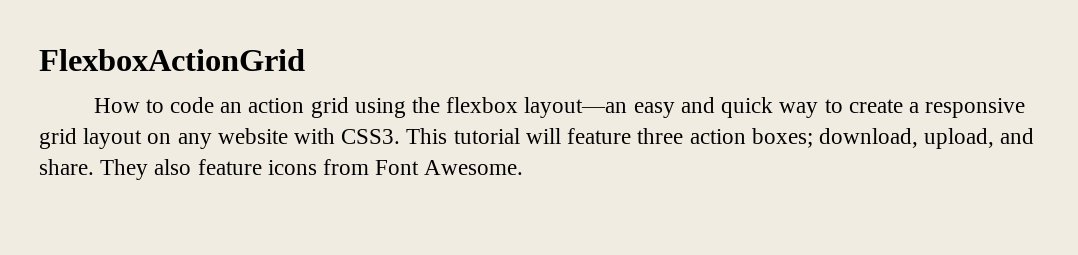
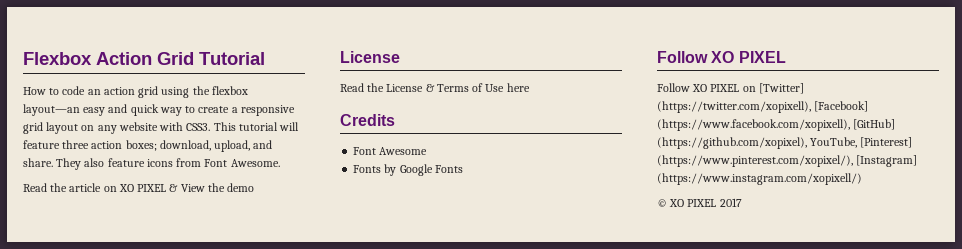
[39,49,305,71] FlexboxActionGrid -> [23,52,265,65] Flexbox Action Grid Tutorial
(524, 167) none -> [23,183,255,192] [340,51,400,63] [340,83,530,92] [340,114,395,126] [353,147,428,155] [353,164,463,176] [657,51,786,63] [657,83,804,94] [657,101,869,113] [657,119,896,131] [657,137,913,149] [657,155,918,167] [657,173,862,185] [657,198,742,207] // Read the article on XO PIXEL & View the demo // License // Read the License & Terms of Use here // Credits // Font Awesome // Fonts by Google Fonts // Follow XO PIXEL // Follow XO PIXEL on [Twitter] (https://twitter.com/xopixell), [Facebook] (https://www.facebook.com/xopixell), [GitHub] (https://github.com/xopixel), YouTube, [Pinterest] (https://www.pinterest.com/xopixel/), [Instagram] (https://www.instagram.com/xopixell/) // © XO PIXEL 2017

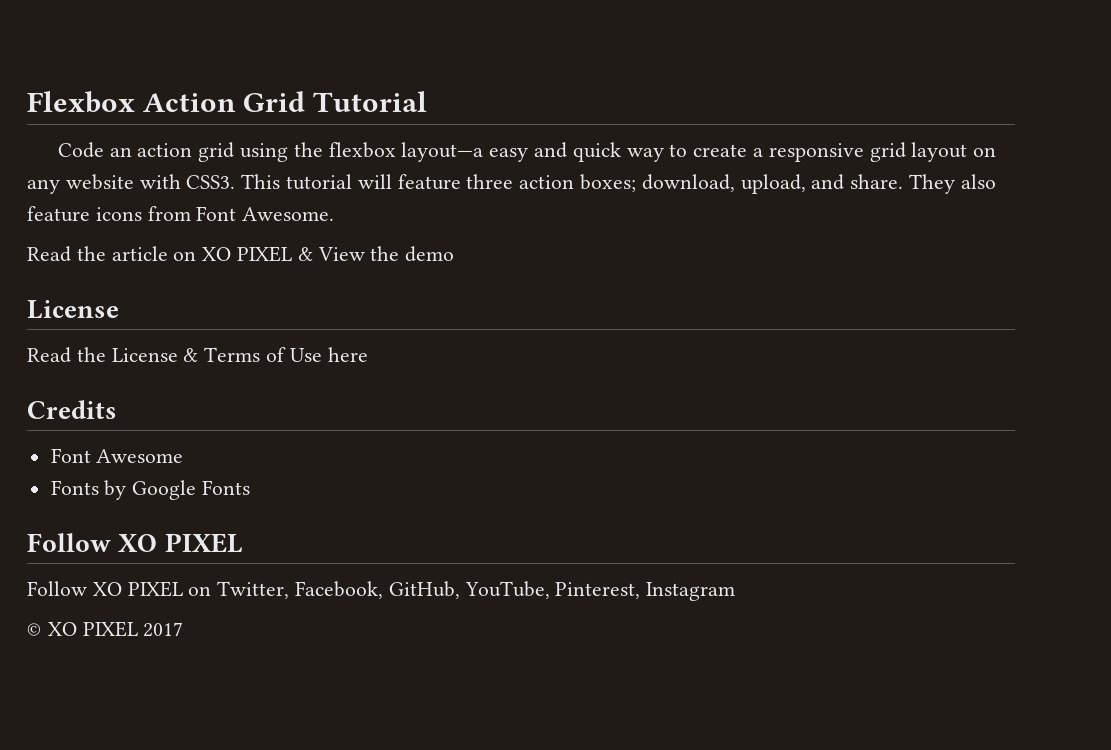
[23,86,86,95] How to code -> [57,142,104,158] Code
[23,104,80,116] layout—an -> [401,142,484,162] layout—a
[758,83,804,94] [657,101,869,113] [657,119,896,131] [657,137,913,149] [657,155,918,167] [657,173,862,185] [Twitter] (https://twitter.com/xopixell), [Facebook] (https://www.facebook.com/xopixell), [GitHub] (https://github.com/xopixel), YouTube, [Pinterest] (https://www.pinterest.com/xopixel/), [Instagram] (https://www.instagram.com/xopixell/) -> [217,581,736,601] Twitter, Facebook, GitHub, YouTube, Pinterest, Instagram

